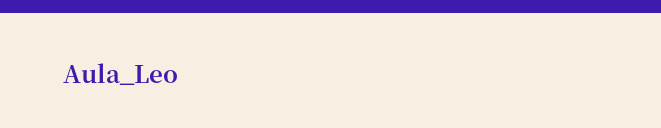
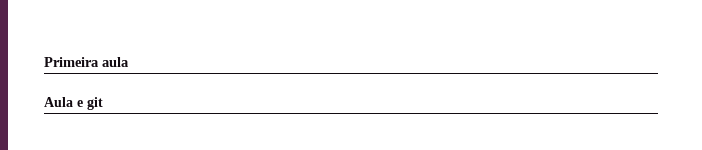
[63,63,178,85] Aula_Leo -> [44,57,129,67] [44,97,103,110] Primeira aula // Aula e git

